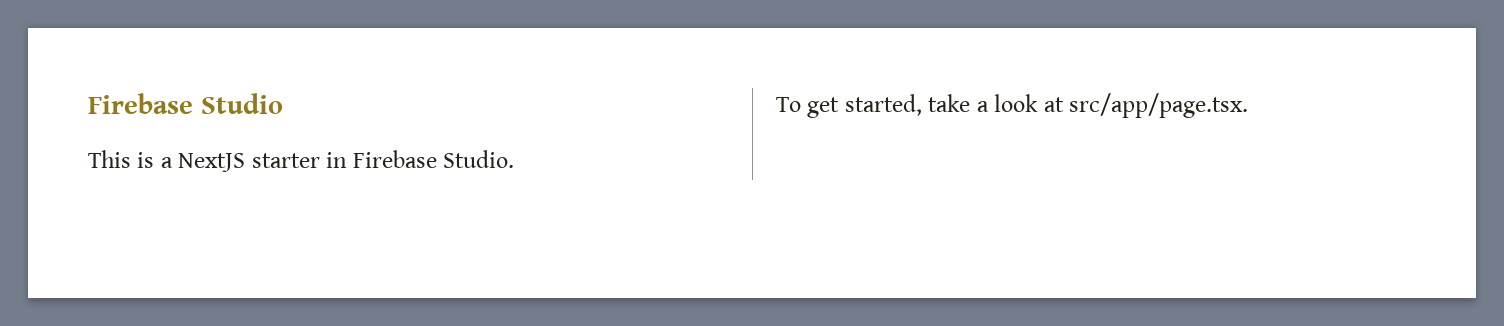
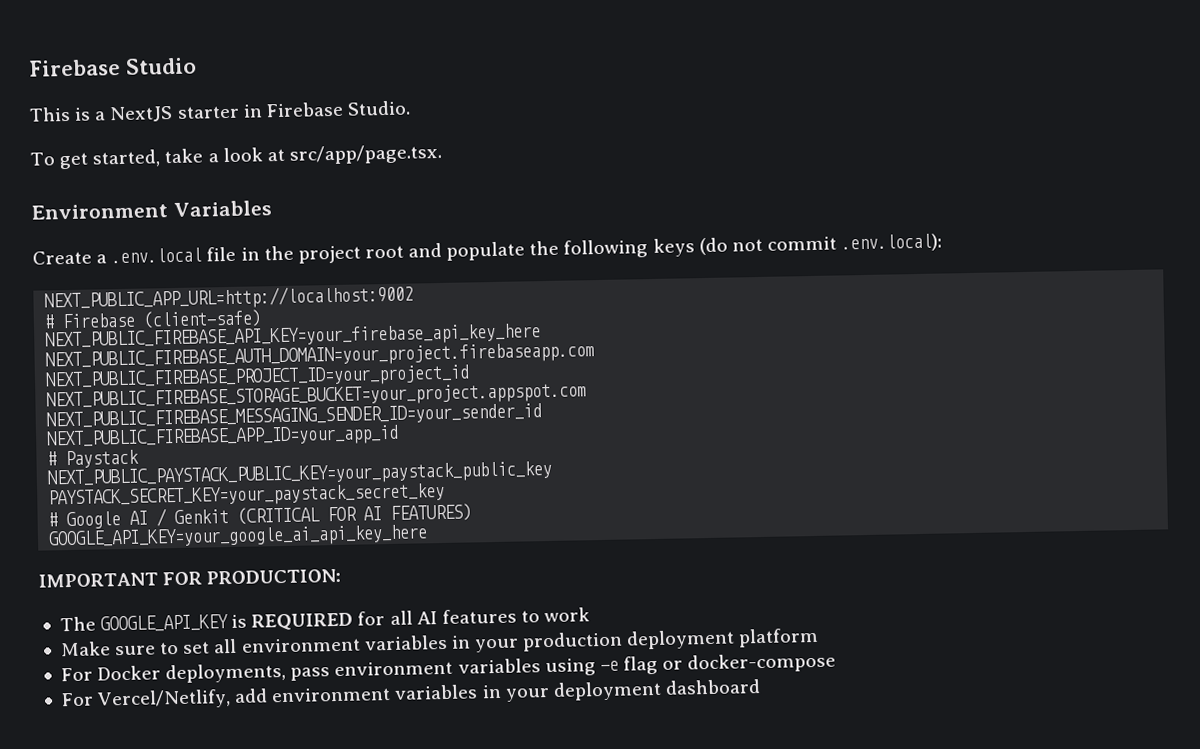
(1249, 105) none -> [31,200,272,220] [32,233,943,265] [44,284,415,312] [44,309,263,329] [45,323,542,351] [45,342,596,371] [45,364,471,391] [46,382,588,411] [46,403,543,430] [46,424,400,450] [47,449,140,469] [47,460,553,489] [48,482,446,509] [48,503,473,530] [48,524,429,550] [38,568,342,588] [59,607,591,633] [59,627,820,657] [60,652,837,684] [60,679,761,710] // Environment Variables // Create a .env.local file in the project root and populate the following keys (do not commit .env.local): // NEXT_PUBLIC_APP_URL=http://localhost:9002 // # Firebase (client-safe) // NEXT_PUBLIC_FIREBASE_API_KEY=your_firebase_api_key_here // NEXT_PUBLIC_FIREBASE_AUTH_DOMAIN=your_project.firebaseapp.com // NEXT_PUBLIC_FIREBASE_PROJECT_ID=your_project_id // NEXT_PUBLIC_FIREBASE_STORAGE_BUCKET=your_project.appspot.com // NEXT_PUBLIC_FIREBASE_MESSAGING_SENDER_ID=your_sender_id // NEXT_PUBLIC_FIREBASE_APP_ID=your_app_id // # Paystack // NEXT_PUBLIC_PAYSTACK_PUBLIC_KEY=your_paystack_public_key // PAYSTACK_SECRET_KEY=your_paystack_secret_key // # Google AI / Genkit (CRITICAL FOR AI FEATURES) // GOOGLE_API_KEY=your_google_ai_api_key_here // IMPORTANT FOR PRODUCTION: // The GOOGLE_API_KEY is REQUIRED for all AI features to work // Make sure to set all environment variables in your production deployment platform // For Docker deployments, pass environment variables using -e flag or docker-compose // For Vercel/Netlify, add environment variables in your deployment dashboard

